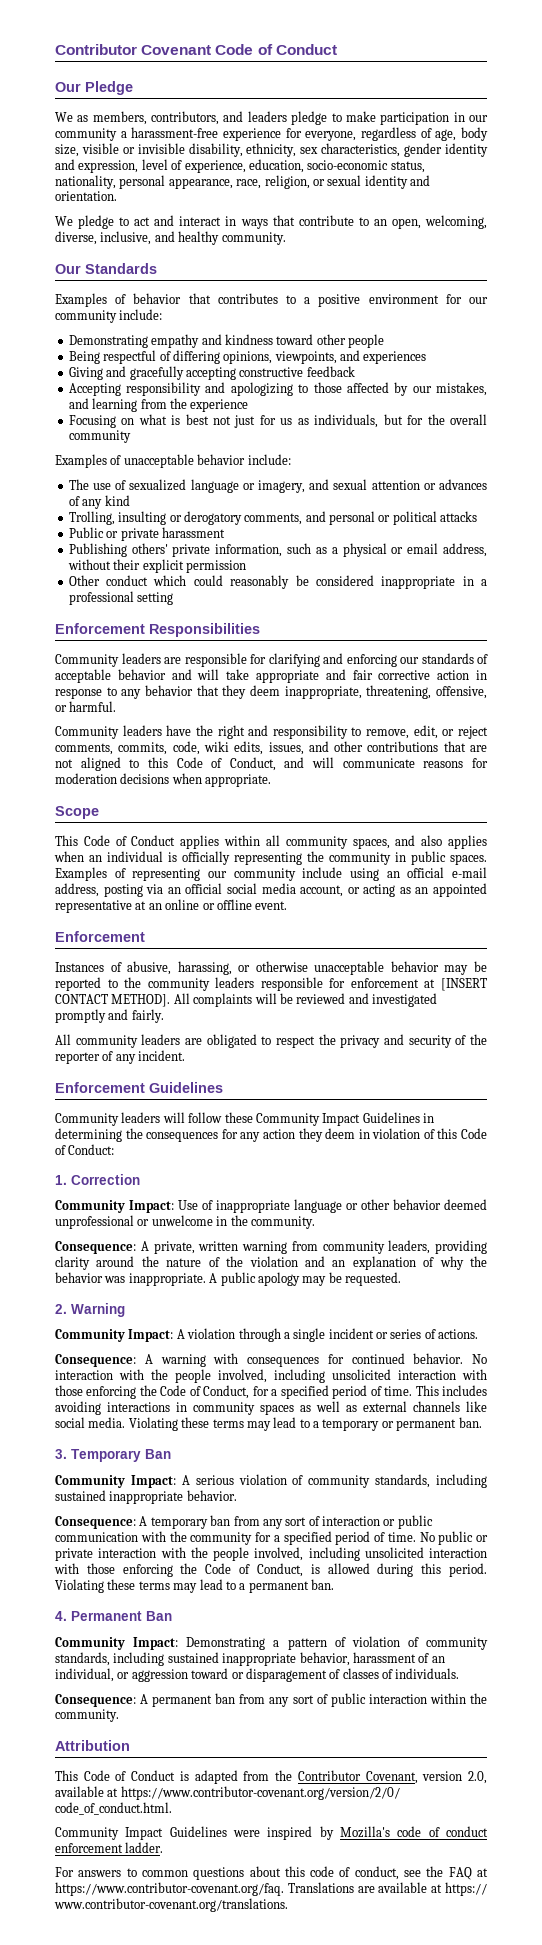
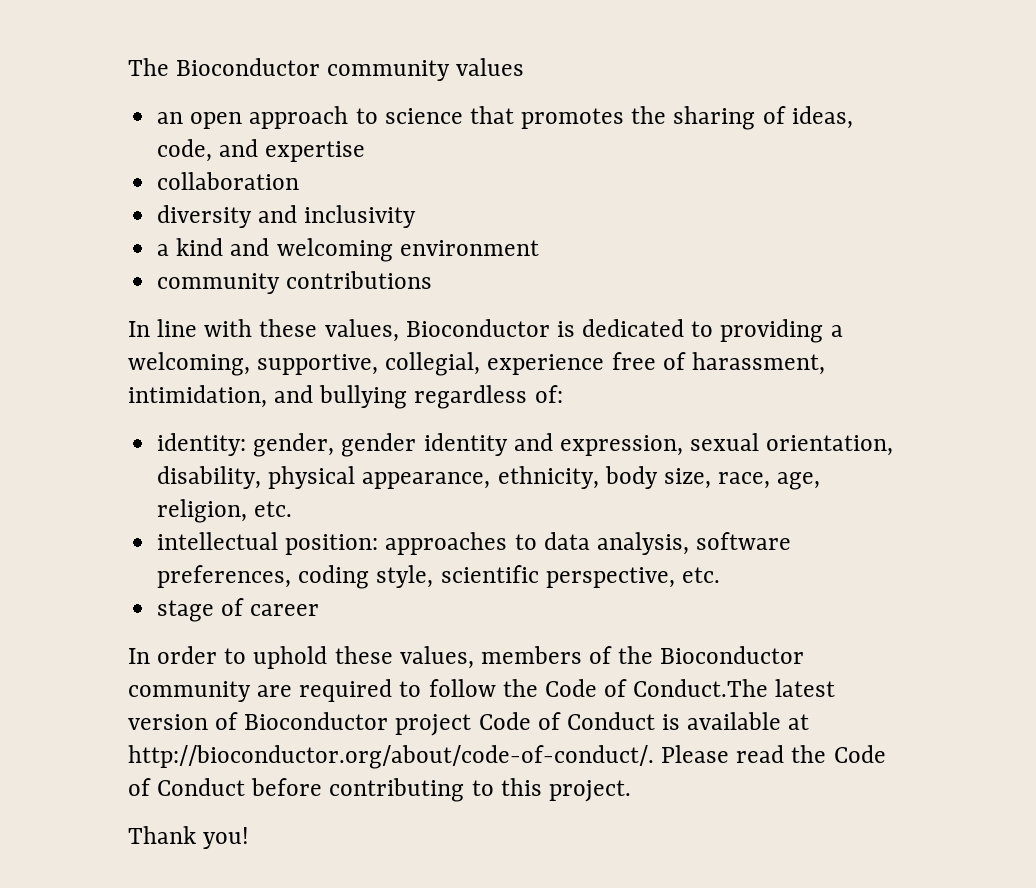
[55,44,337,55] [55,81,133,95] [55,111,489,125] [55,127,489,141] [55,143,489,157] [55,159,425,173] [55,175,430,189] [55,191,117,201] [55,215,488,229] [55,231,286,245] [55,263,157,274] [55,293,488,307] [55,309,163,323] [68,334,384,348] [68,350,427,364] [68,366,355,380] [68,382,487,396] [68,398,249,412] [68,414,487,428] [68,430,131,443] [55,454,291,468] [68,479,487,493] [68,495,130,509] [68,511,478,525] [68,527,225,541] [68,543,487,557] [67,559,246,573] [68,575,487,589] [68,591,174,605] [55,623,260,637] [55,653,488,667] [55,669,488,683] [55,685,487,699] [55,701,117,712] [55,725,488,739] [55,741,488,755] [55,757,488,771] [55,773,272,787] [55,806,99,819] [55,835,487,849] [54,851,487,865] [55,867,487,881] [55,883,487,897] [55,899,288,913] [55,931,145,942] [55,961,487,975] [55,977,487,991] [55,993,437,1007] [55,1009,164,1023] [55,1034,488,1048] [55,1050,186,1064] [55,1082,223,1093] [55,1112,434,1126] [55,1128,487,1142] [55,1144,115,1155] [55,1174,140,1185] [55,1199,487,1213] [55,1215,315,1229] [55,1240,487,1254] [55,1256,488,1270] [55,1272,401,1286] [55,1303,125,1317] [55,1328,479,1342] [55,1353,487,1367] [55,1369,487,1383] [55,1385,487,1399] [55,1401,487,1415] [55,1417,482,1431] [55,1449,171,1462] [55,1474,487,1488] [55,1490,237,1504] [55,1515,433,1529] [55,1531,488,1545] [55,1547,487,1561] [54,1563,487,1577] [55,1579,334,1593] [55,1611,172,1621] [55,1636,488,1650] [55,1652,445,1666] [55,1668,460,1682] [55,1693,487,1707] [55,1709,119,1722] [55,1740,130,1751] [55,1770,487,1784] [55,1786,400,1800] [55,1802,172,1815] [55,1826,488,1840] [55,1842,164,1853] [55,1866,489,1880] [55,1882,488,1896] [54,1898,288,1912] Contributor Covenant Code of Conduct // Our Pledge // We as members, contributors, and leaders pledge to make participation in our community a harassment-free experience for everyone, regardless of age, body size, visible or invisible disability, ethnicity, sex characteristics, gender identity and expression, level of experience, education, socio-economic status, nationality, personal appearance, race, religion, or sexual identity and orientation. // We pledge to act and interact in ways that contribute to an open, welcoming, diverse, inclusive, and healthy community. // Our Standards // Examples of behavior that contributes to a positive environment for our community include: // Demonstrating empathy and kindness toward other people // Being respectful of differing opinions, viewpoints, and experiences // Giving and gracefully accepting constructive feedback // Accepting responsibility and apologizing to those affected by our mistakes, and learning from the experience // Focusing on what is best not just for us as individuals, but for the overall community // Examples of unacceptable behavior include: // The use of sexualized language or imagery, and sexual attention or advances of any kind // Trolling, insulting or derogatory comments, and personal or political attacks // Public or private harassment // Publishing others' private information, such as a physical or email address, without their explicit permission // Other conduct which could reasonably be considered inappropriate in a professional setting // Enforcement Responsibilities // Community leaders are responsible for clarifying and enforcing our standards of acceptable behavior and will take appropriate and fair corrective action in response to any behavior that they deem inappropriate, threatening, offensive, or harmful. // Community leaders have the right and responsibility to remove, edit, or reject comments, commits, code, wiki edits, issues, and other contributions that are not aligned to this Code of Conduct, and will communicate reasons for moderation decisions when appropriate. // Scope // This Code of Conduct applies within all community spaces, and also applies when an individual is officially representing the community in public spaces. Examples of representing our community include using an official e-mail address, posting via an official social media account, or acting as an appointed representative at an online or offline event. // Enforcement // Instances of abusive, harassing, or otherwise unacceptable behavior may be reported to the community leaders responsible for enforcement at [INSERT CONTACT METHOD]. All complaints will be reviewed and investigated promptly and fairly. // All community leaders are obligated to respect the privacy and security of the reporter of any incident. // Enforcement Guidelines // Community leaders will follow these Community Impact Guidelines in determining the consequences for any action they deem in violation of this Code of Conduct: // 1. Correction // Community Impact: Use of inappropriate language or other behavior deemed unprofessional or unwelcome in the community. // Consequence: A private, written warning from community leaders, providing clarity around the nature of the violation and an explanation of why the behavior was inappropriate. A public apology may be requested. // 2. Warning // Community Impact: A violation through a single incident or series of actions. // Consequence: A warning with consequences for continued behavior. No interaction with the people involved, including unsolicited interaction with those enforcing the Code of Conduct, for a specified period of time. This includes avoiding interactions in community spaces as well as external channels like social media. Violating these terms may lead to a temporary or permanent ban. // 3. Temporary Ban // Community Impact: A serious violation of community standards, including sustained inappropriate behavior. // Consequence: A temporary ban from any sort of interaction or public communication with the community for a specified period of time. No public or private interaction with the people involved, including unsolicited interaction with those enforcing the Code of Conduct, is allowed during this period. Violating these terms may lead to a permanent ban. // 4. Permanent Ban // Community Impact: Demonstrating a pattern of violation of community standards, including sustained inappropriate behavior, harassment of an individual, or aggression toward or disparagement of classes of individuals. // Consequence: A permanent ban from any sort of public interaction within the community. // Attribution // This Code of Conduct is adapted from the Contributor Covenant, version 2.0, available at https://www.contributor-covenant.org/version/2/0/ code_of_conduct.html. // Community Impact Guidelines were inspired by Mozilla's code of conduct enforcement ladder. // For answers to common questions about this code of conduct, see the FAQ at https://www.contributor-covenant.org/faq. Translations are available at https:// www.contributor-covenant.org/translations. -> [128,58,525,81] [157,106,853,130] [157,139,366,162] [157,172,300,190] [157,205,417,228] [157,238,539,262] [157,271,433,294] [128,319,843,343] [128,352,825,376] [128,385,563,409] [157,433,894,457] [157,466,821,490] [157,499,293,523] [157,532,792,555] [157,565,720,589] [157,598,320,622] [128,646,805,669] [128,679,836,702] [128,712,810,736] [128,745,886,769] [128,778,631,802] [128,826,250,849] The Bioconductor community values // an open approach to science that promotes the sharing of ideas, code, and expertise // collaboration // diversity and inclusivity // a kind and welcoming environment // community contributions // In line with these values, Bioconductor is dedicated to providing a welcoming, supportive, collegial, experience free of harassment, intimidation, and bullying regardless of: // identity: gender, gender identity and expression, sexual orientation, disability, physical appearance, ethnicity, body size, race, age, religion, etc. // intellectual position: approaches to data analysis, software preferences, coding style, scientific perspective, etc. // stage of career // In order to uphold these values, members of the Bioconductor community are required to follow the Code of Conduct.The latest version of Bioconductor project Code of Conduct is available at http://bioconductor.org/about/code-of-conduct/. Please read the Code of Conduct before contributing to this project. // Thank you!

